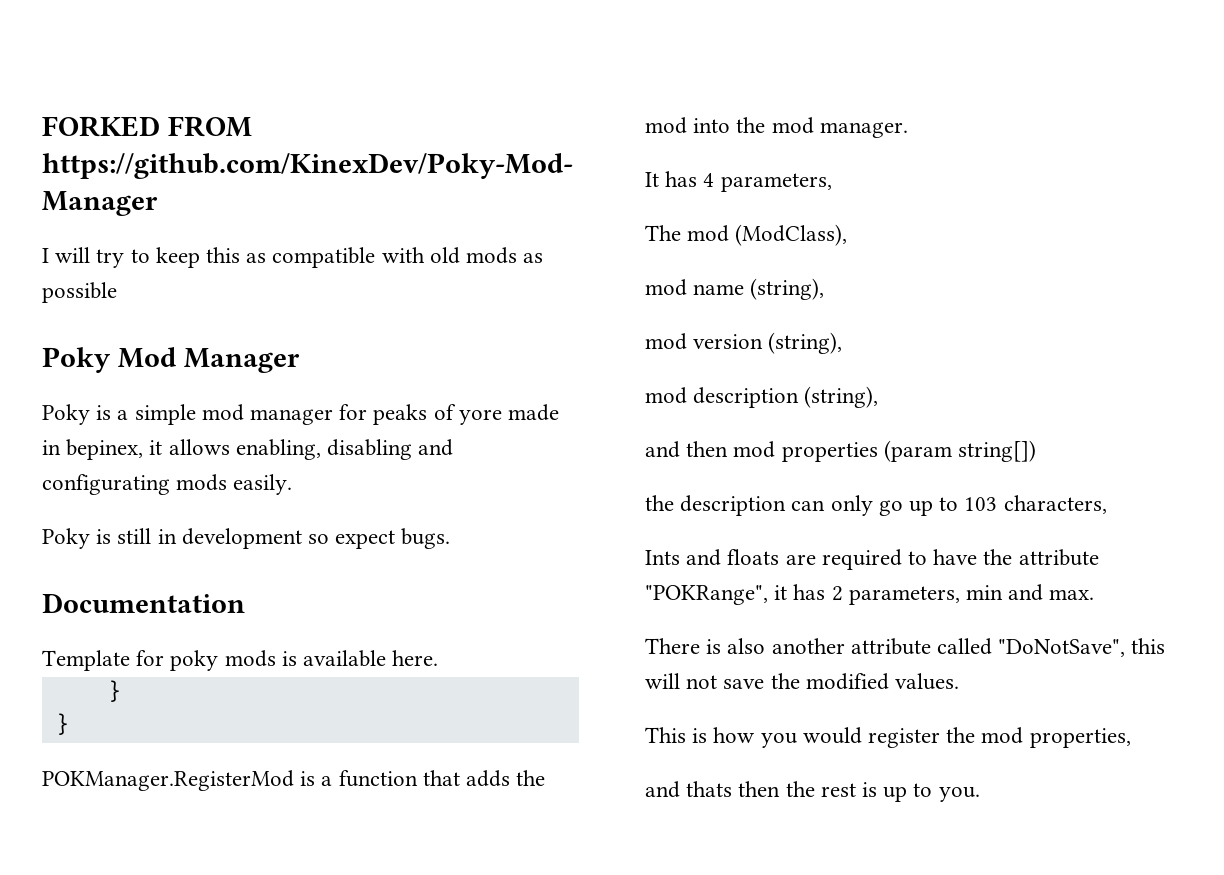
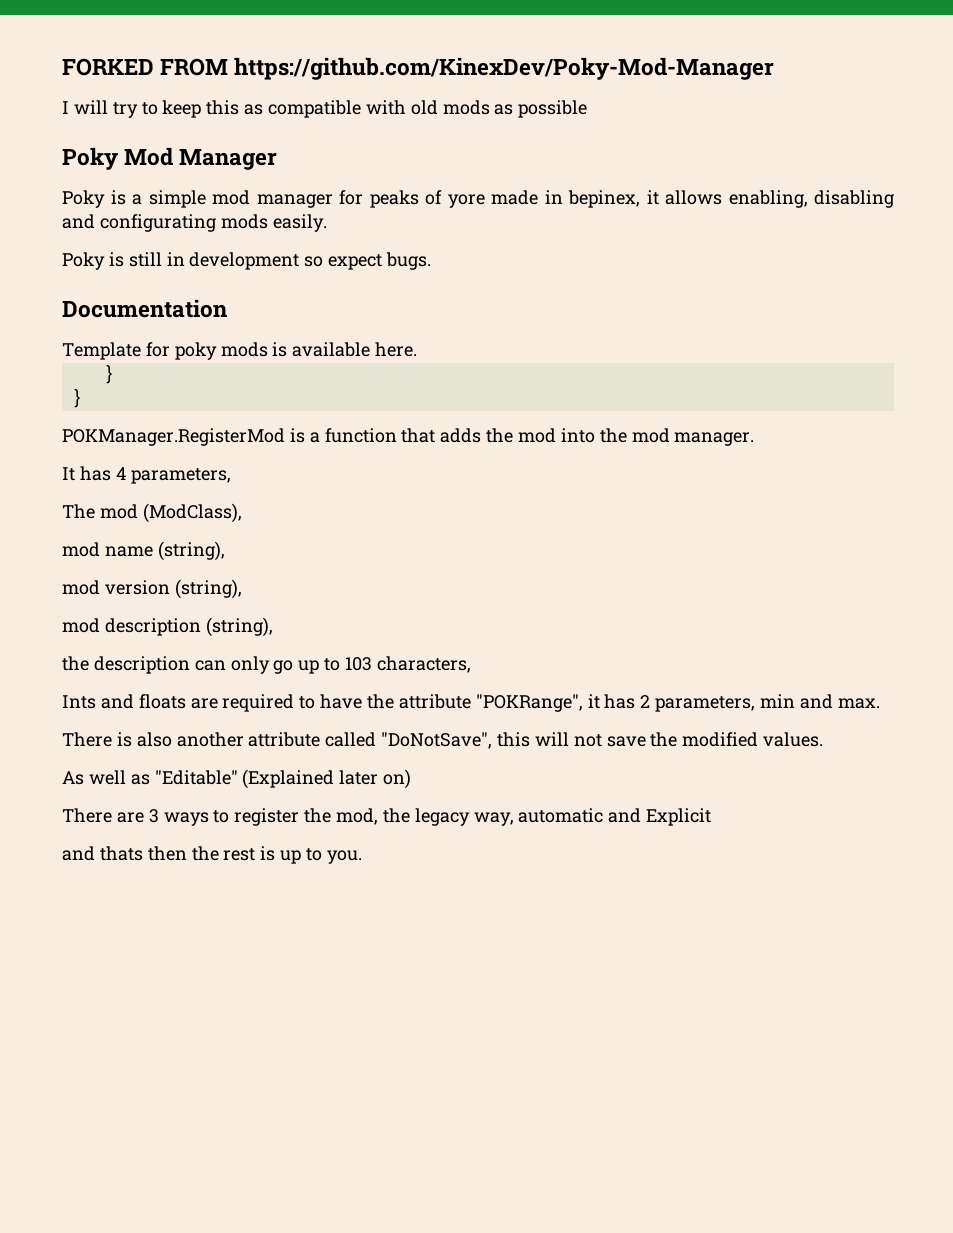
[645,440,1037,462] // and then mod properties (param string[]) -> (273, 627) none
[645,727,1131,748] This is how you would register the mod properties, -> [62,769,412,789] [62,808,712,826] As well as "Editable" (Explained later on) // There are 3 ways to register the mod, the legacy way, automatic and Explicit

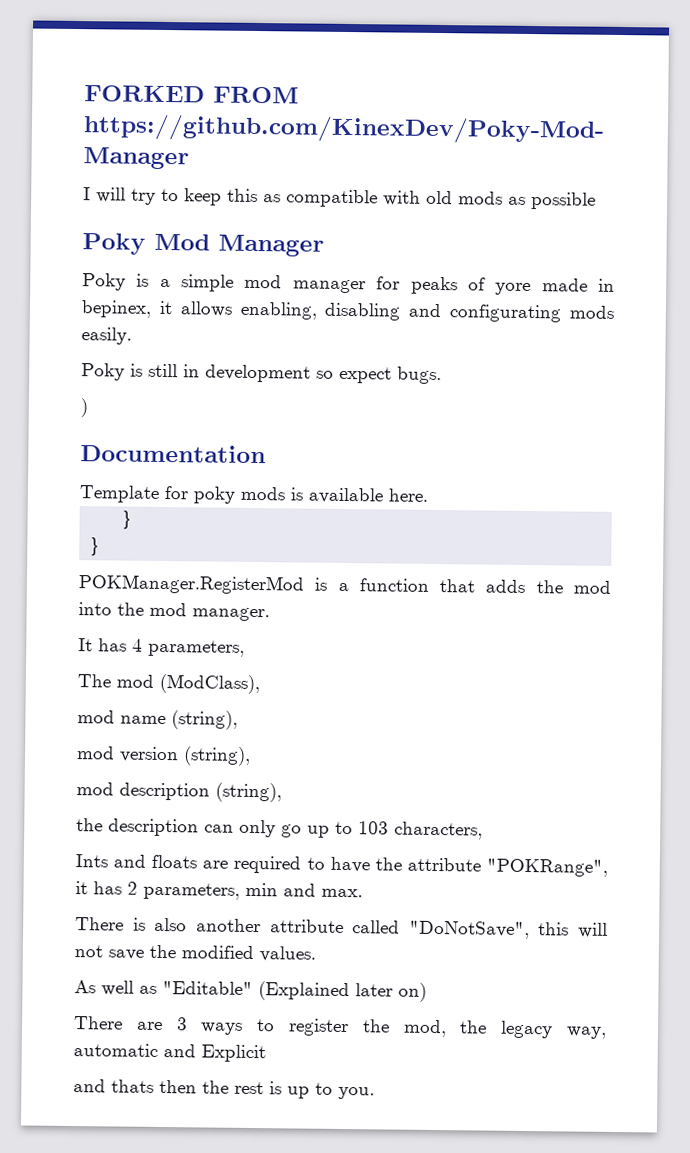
(432, 261) none -> [80,398,88,418] // )

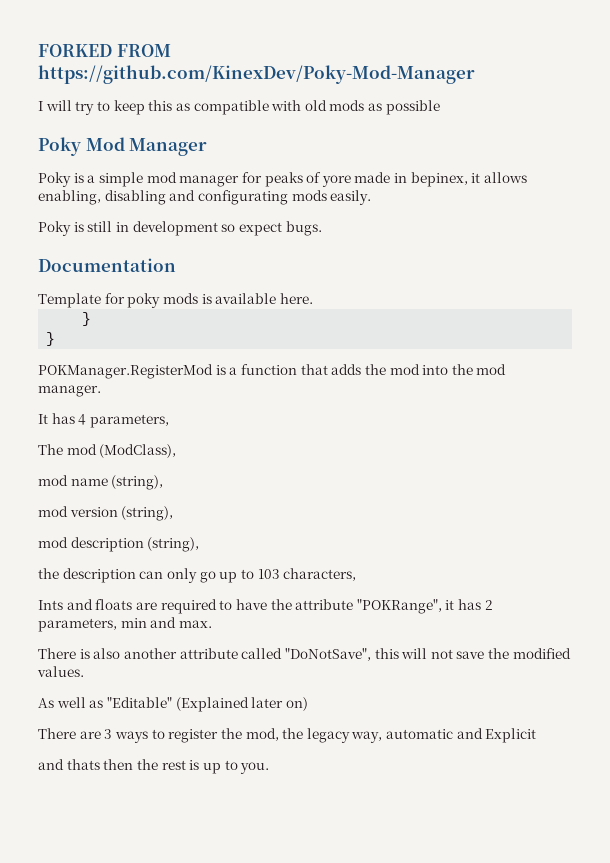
[80,398,88,418] // ) -> (322, 228) none

